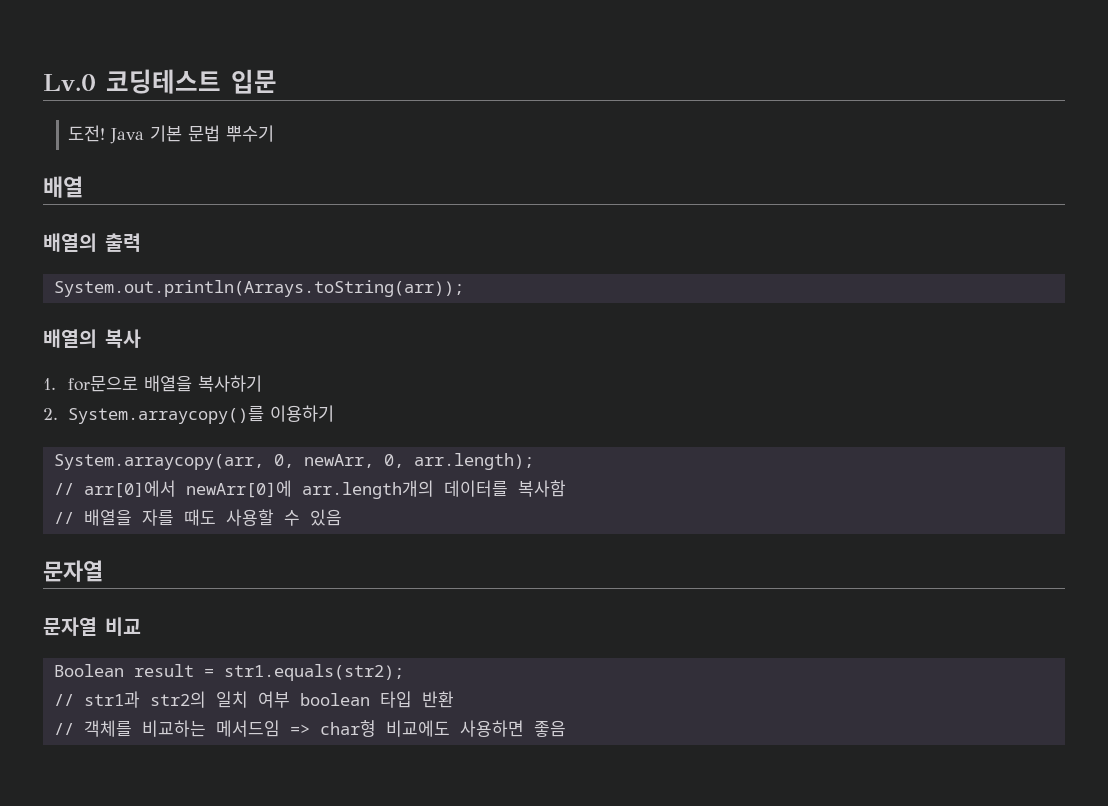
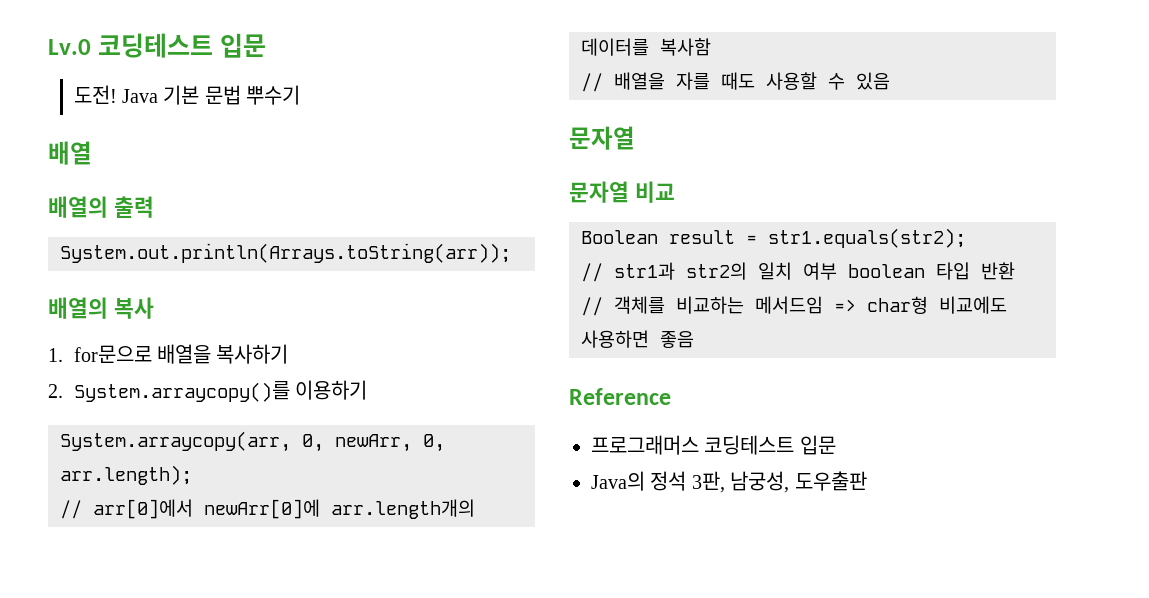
(566, 728) none -> [569,388,671,405] [591,435,836,455] [591,471,867,493] // Reference // 프로그래머스 코딩테스트 입문 // Java의 정석 3판, 남궁성, 도우출판

